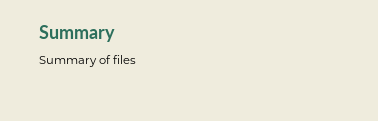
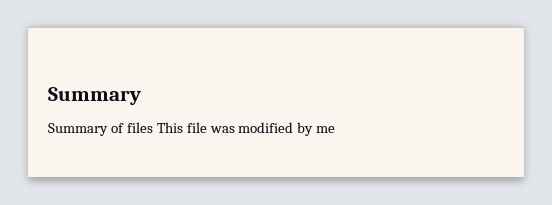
(137, 59) none -> [156,122,336,136] This file was modified by me

